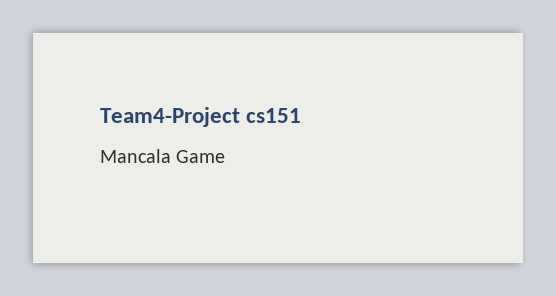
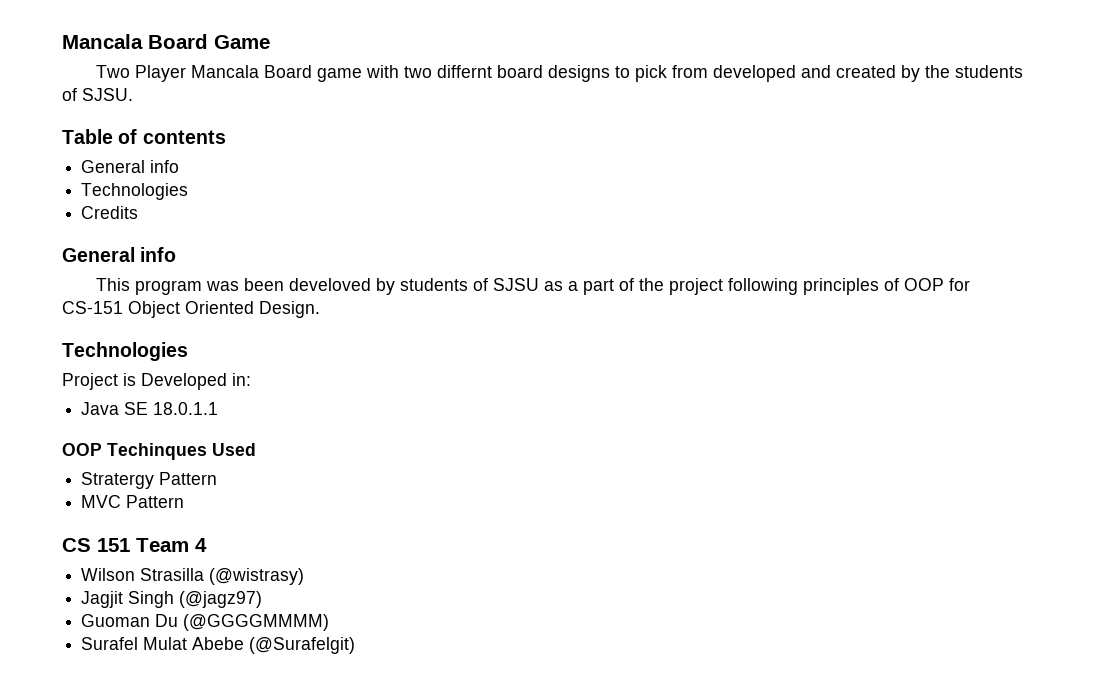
[100,107,302,127] [100,149,226,163] Team4-Project cs151 // Mancala Game -> [62,34,270,49] [96,65,1024,82] [62,88,133,101] [62,129,226,144] [81,160,180,173] [81,183,189,200] [81,206,139,219] [62,247,177,262] [96,278,971,295] [62,301,320,318] [62,342,188,361] [62,373,251,390] [81,402,219,415] [62,443,256,460] [81,472,218,489] [81,495,185,508] [62,538,207,552] [81,568,305,585] [81,591,263,608] [81,614,330,631] [81,637,356,654] Mancala Board Game // Two Player Mancala Board game with two differnt board designs to pick from developed and created by the students of SJSU. // Table of contents // General info // Technologies // Credits // General info // This program was been develoved by students of SJSU as a part of the project following principles of OOP for CS-151 Object Oriented Design. // Technologies // Project is Developed in: // Java SE 18.0.1.1 // OOP Techinques Used // Stratergy Pattern // MVC Pattern // CS 151 Team 4 // Wilson Strasilla (@wistrasy) // Jagjit Singh (@jagz97) // Guoman Du (@GGGGMMMM) // Surafel Mulat Abebe (@Surafelgit)

